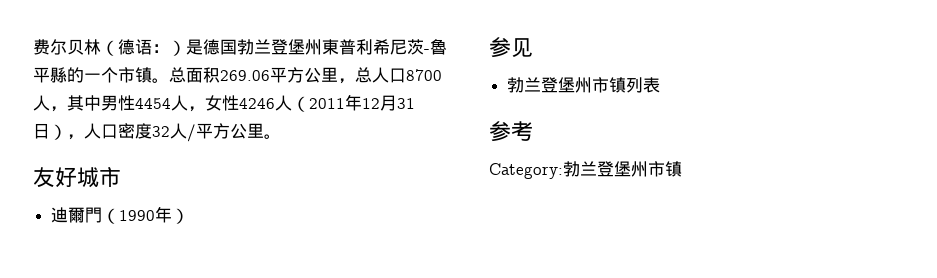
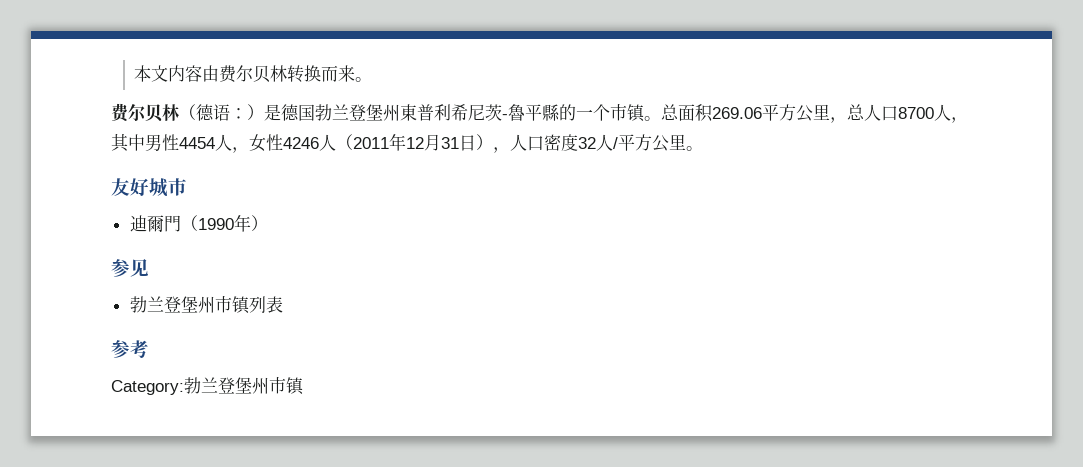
(33, 47) none -> [134,65,373,83] 本文内容由费尔贝林转换而来。 //

